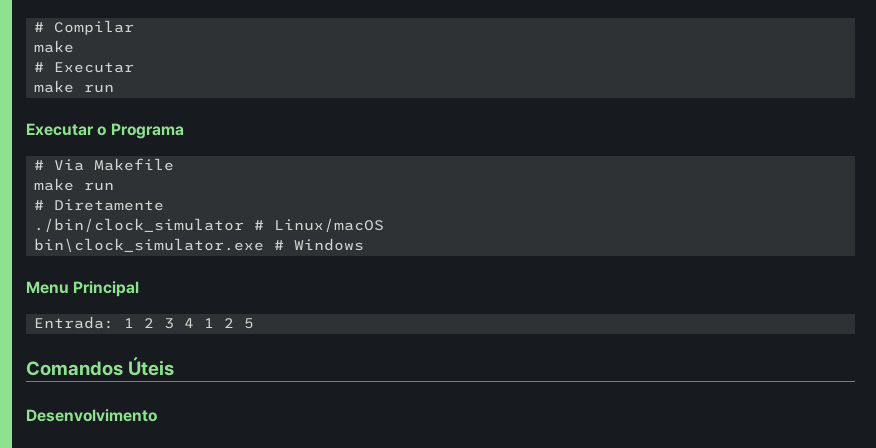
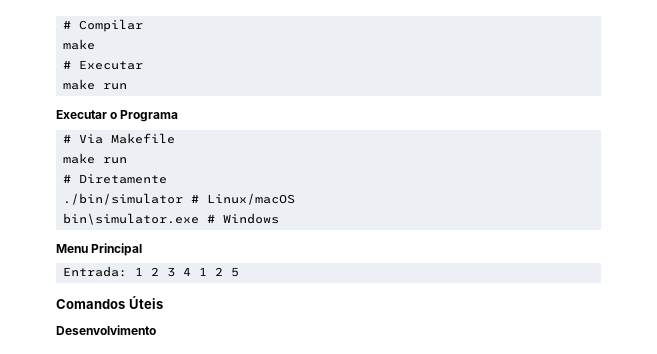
[34,218,245,232] ./bin/clock_simulator -> [62,193,183,205] ./bin/simulator
[34,238,265,252] bin\clock_simulator.exe -> [62,213,199,225] bin\simulator.exe

